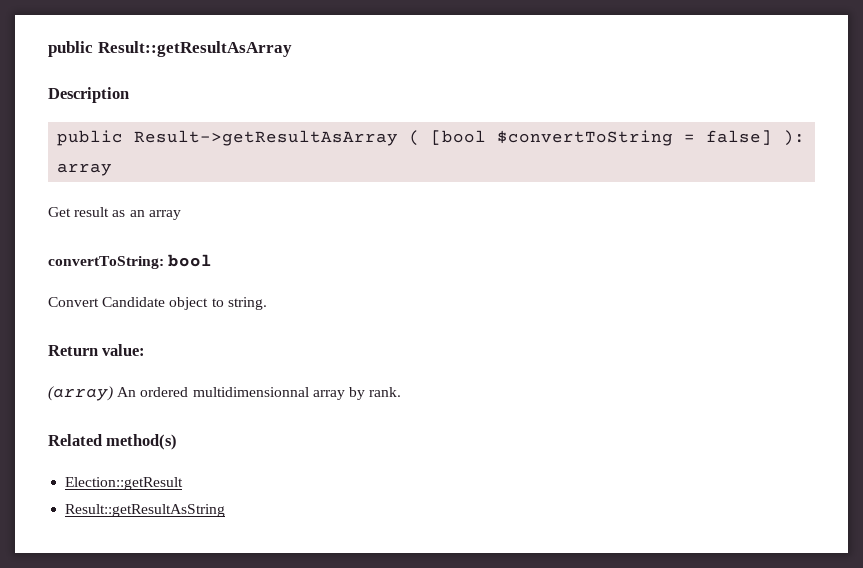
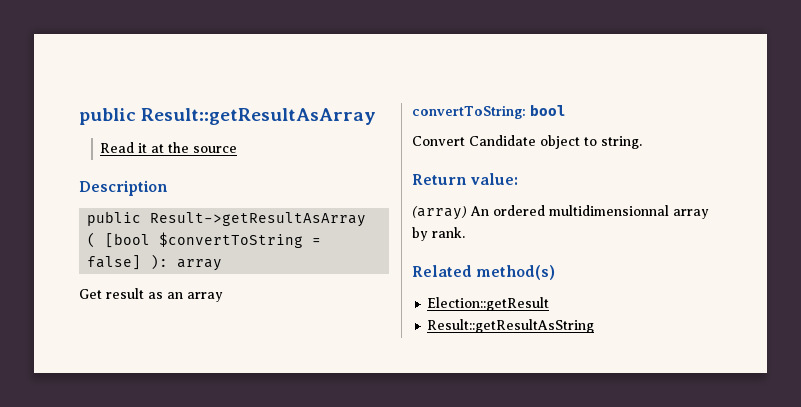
(292, 49) none -> [100,142,238,153] // Read it at the source

